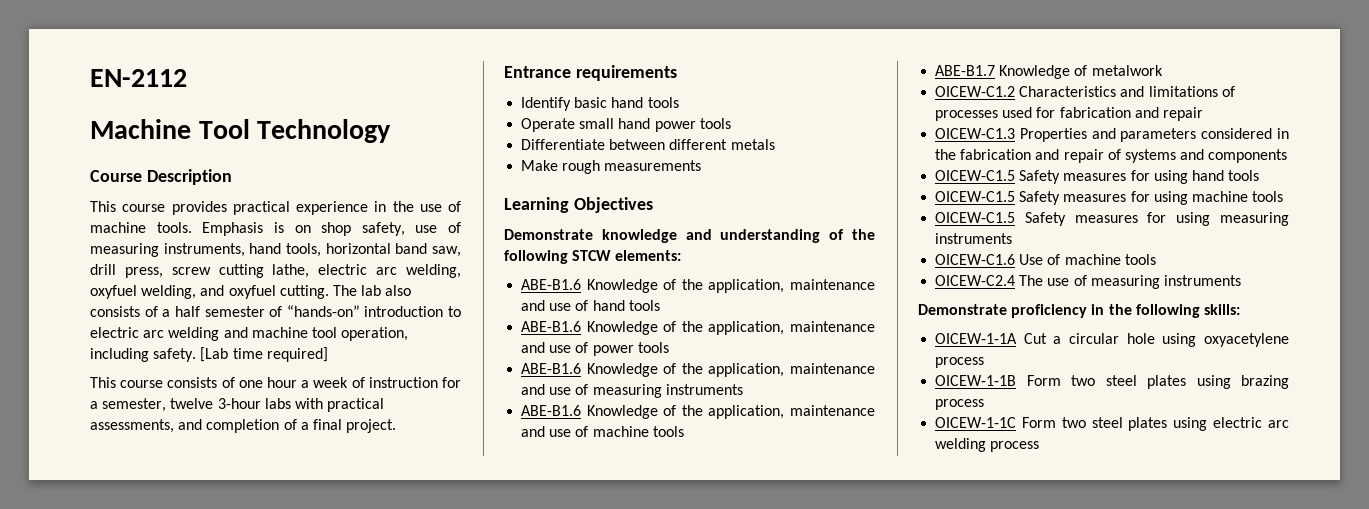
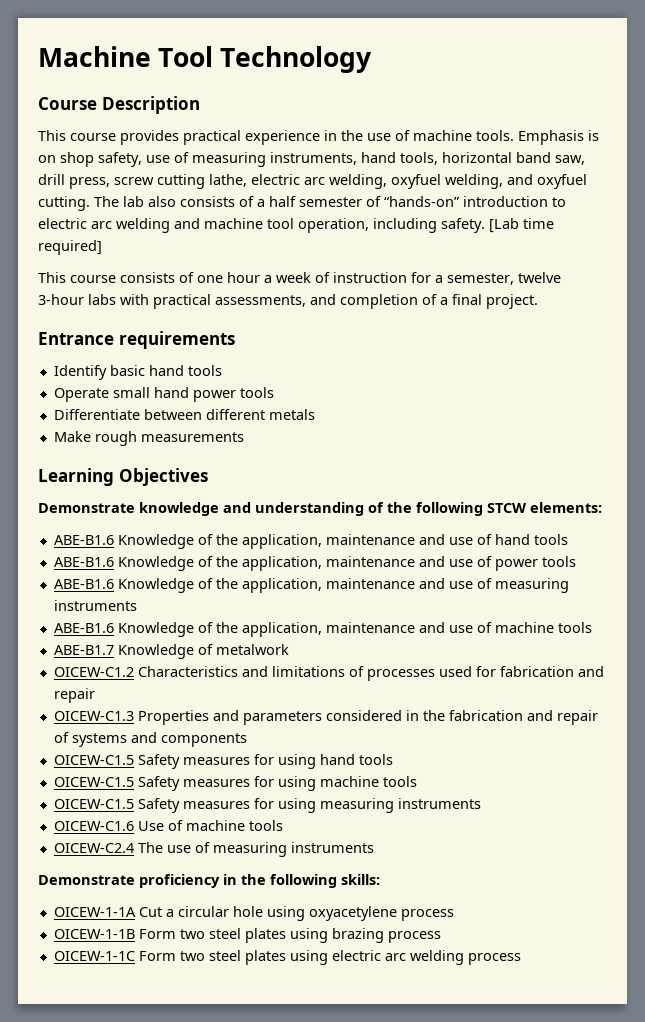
[90,69,187,87] EN-2112 // -> (38, 56) none

